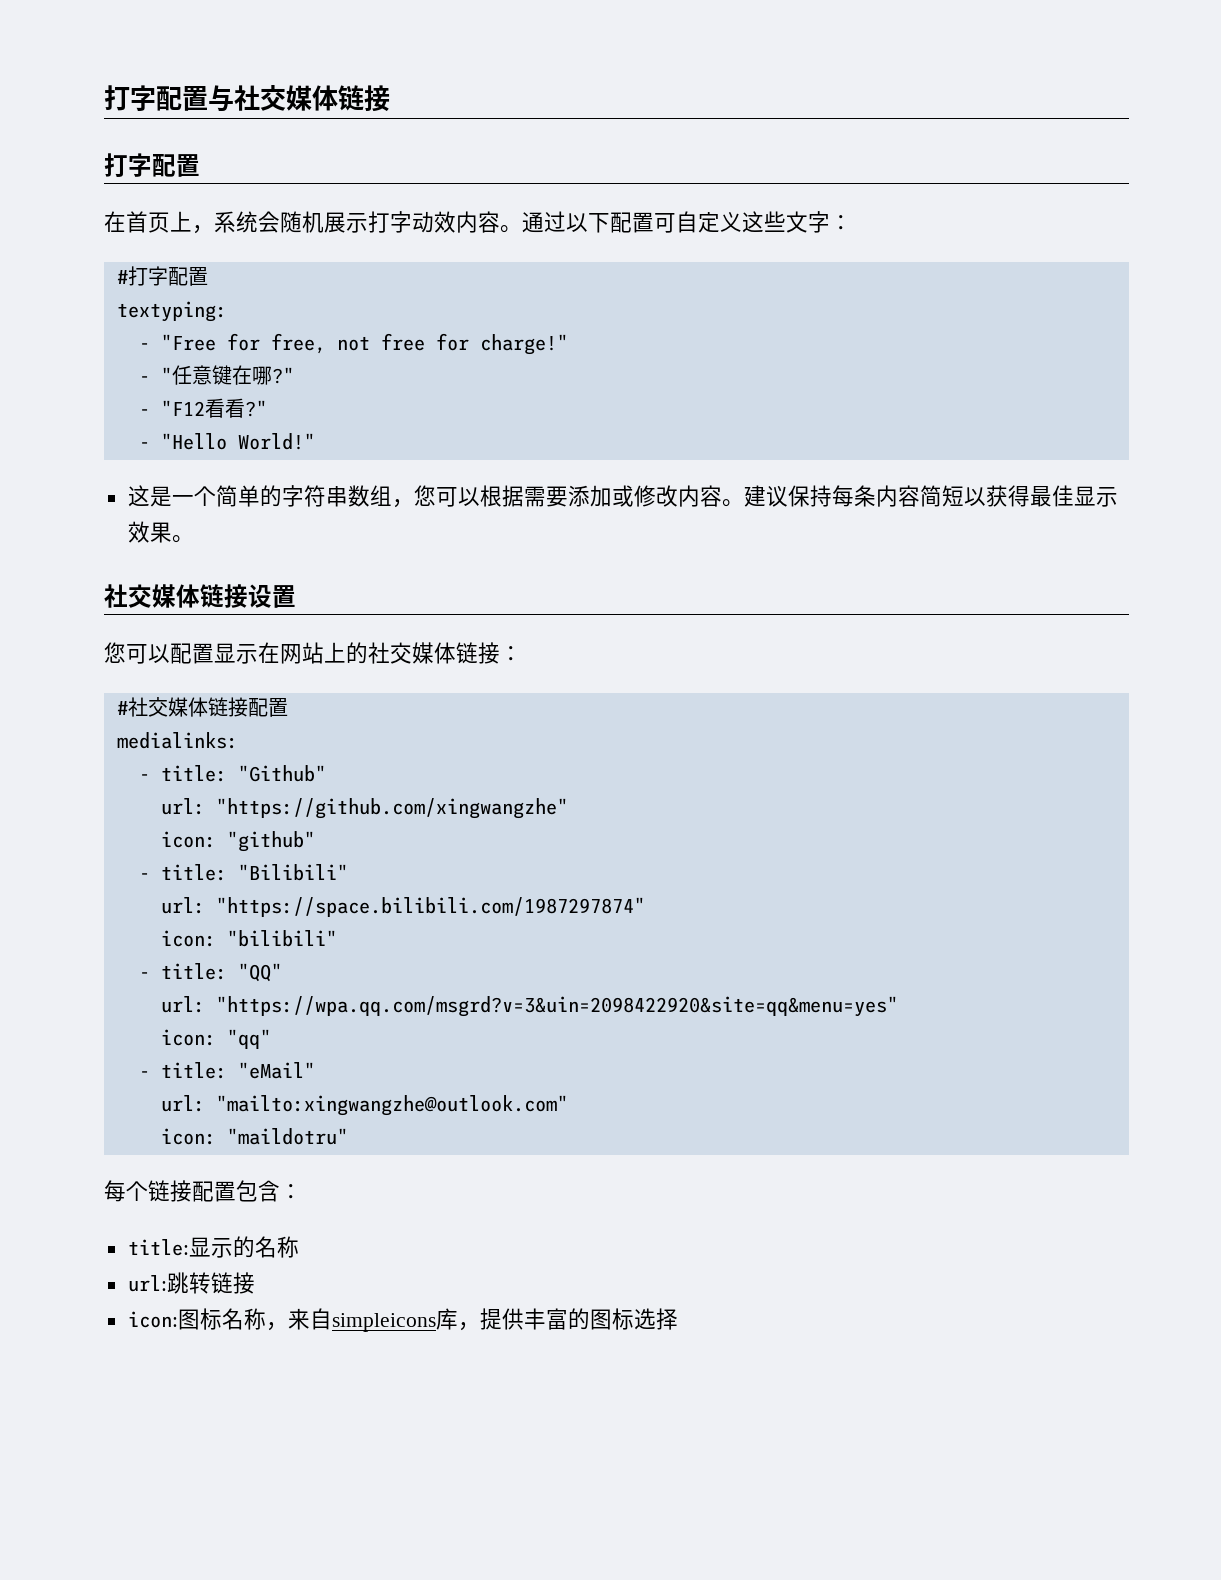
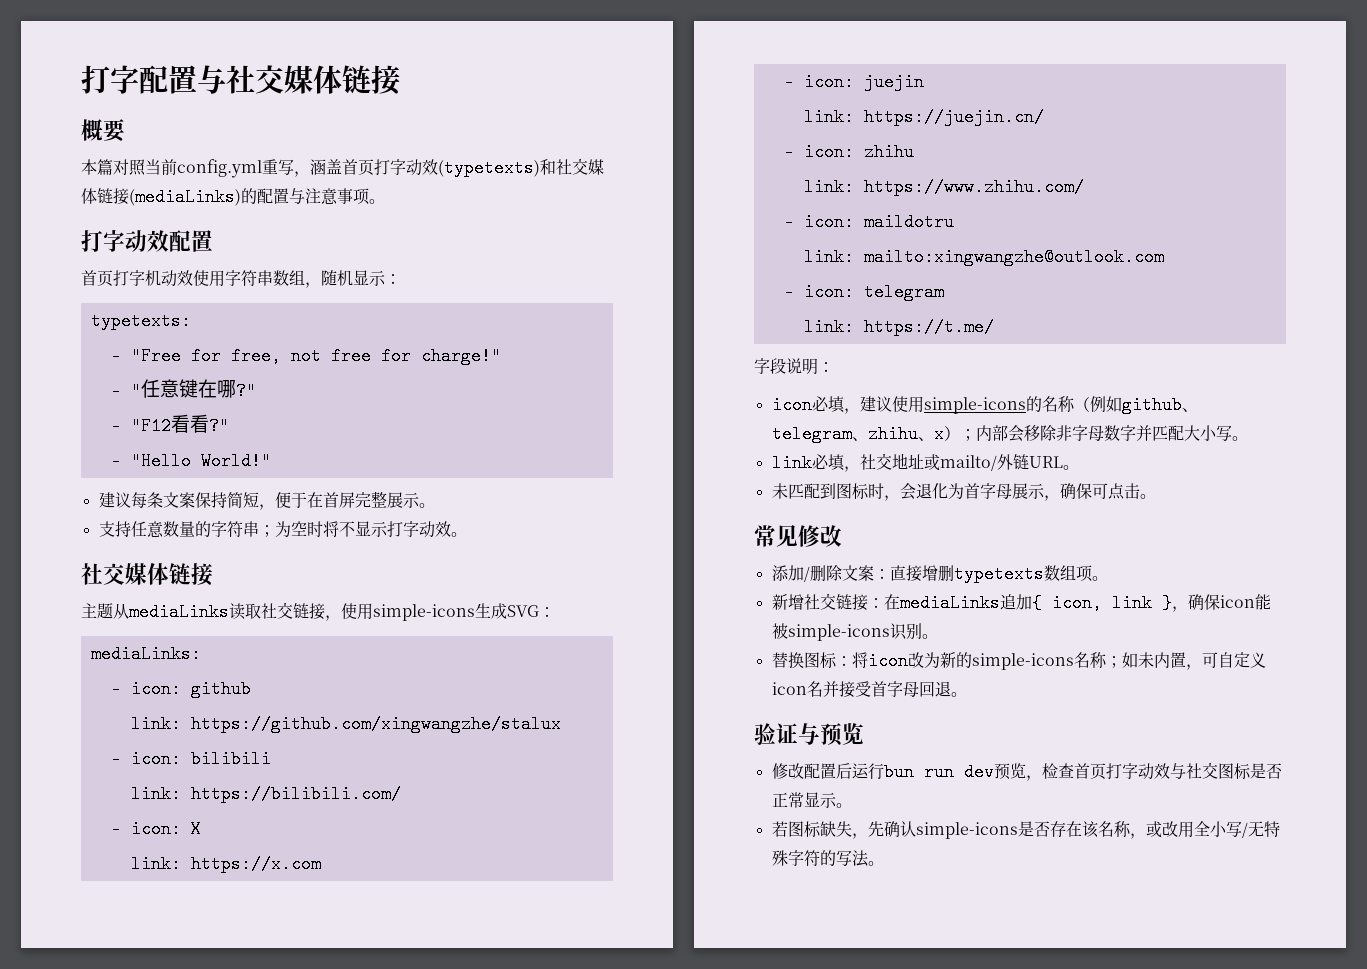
[104,153,200,177] [104,211,852,234] [116,266,208,286] [116,301,227,322] 打字配置 // 在首页上，系统会随机展示打字动效内容。通过以下配置可自定义这些文字： // #打字配置 // textyping: -> [81,119,126,142] [81,158,604,178] [81,188,385,206] [81,230,213,252] [81,270,401,288] [90,312,191,330] 概要 // 本篇对照当前config.yml重写，涵盖首页打字动效(typetexts)和社交媒体链接(mediaLinks)的配置与注意事项。 // 打字动效配置 // 首页打字机动效使用字符串数组，随机显示： // typetexts:
[127,485,1118,508] [127,521,194,543] [104,584,296,608] [104,642,522,664] [116,697,288,717] [116,732,238,749] [138,765,326,782] [160,798,568,819] [160,831,315,852] [138,864,348,881] [160,897,645,917] [160,930,337,947] [138,963,282,982] [160,996,898,1017] [160,1029,271,1049] [138,1062,315,1079] [160,1095,568,1116] [160,1128,348,1145] [104,1180,302,1202] [127,1236,299,1258] [127,1272,255,1294] [127,1308,678,1332] 这是一个简单的字符串数组，您可以根据需要添加或修改内容。建议保持每条内容简短以获得最佳显示效果。 // 社交媒体链接设置 // 您可以配置显示在网站上的社交媒体链接： // #社交媒体链接配置 // medialinks: // - title: "Github" // url: "https://github.com/xingwangzhe" // icon: "github" // - title: "Bilibili" // url: "https://space.bilibili.com/1987297874" // icon: "bilibili" // - title: "QQ" // url: "https://wpa.qq.com/msgrd?v=3&uin=2098422920&site=qq&menu=yes" // icon: "qq" // - title: "eMail" // url: "mailto:xingwangzhe@outlook.com" // icon: "maildotru" // 每个链接配置包含： // title:显示的名称 // url:跳转链接 // icon:图标名称，来自simpleicons库，提供丰富的图标选择 -> [98,491,435,510] [98,521,467,538] [81,563,213,586] [81,602,555,621] [90,645,201,663] [110,680,251,698] [130,715,561,733] [110,750,271,768] [130,785,401,803] [110,820,201,838] [130,855,321,873] [783,73,924,91] [803,108,1044,126] [783,143,914,161] [803,178,1084,196] [783,213,954,231] [803,248,1164,266] [783,283,944,301] [803,318,994,336] [754,358,834,375] [771,396,1198,414] [771,425,1248,443] [771,453,1079,472] [771,483,1156,501] [754,525,842,547] [771,565,1108,583] [771,593,1271,612] [771,623,938,641] [771,652,1266,670] [771,681,967,698] [754,723,864,746] [771,762,1282,781] [771,792,852,808] [771,821,1280,839] [771,850,884,867] 建议每条文案保持简短，便于在首屏完整展示。 // 支持任意数量的字符串；为空时将不显示打字动效。 // 社交媒体链接 // 主题从mediaLinks读取社交链接，使用simple-icons生成SVG： // mediaLinks: // - icon: github // link: https://github.com/xingwangzhe/stalux // - icon: bilibili // link: https://bilibili.com/ // - icon: X // link: https://x.com // - icon: juejin // link: https://juejin.cn/ // - icon: zhihu // link: https://www.zhihu.com/ // - icon: maildotru // link: mailto:xingwangzhe@outlook.com // - icon: telegram // link: https://t.me/ // 字段说明： // icon必填，建议使用simple-icons的名称（例如github、telegram、zhihu、x）；内部会移除非字母数字并匹配大小写。 // link必填，社交地址或mailto/外链URL。 // 未匹配到图标时，会退化为首字母展示，确保可点击。 // 常见修改 // 添加/删除文案：直接增删typetexts数组项。 // 新增社交链接：在mediaLinks追加{ icon, link }，确保icon能被simple-icons识别。 // 替换图标：将icon改为新的simple-icons名称；如未内置，可自定义icon名并接受首字母回退。 // 验证与预览 // 修改配置后运行bun run dev预览，检查首页打字动效与社交图标是否正常显示。 // 若图标缺失，先确认simple-icons是否存在该名称，或改用全小写/无特殊字符的写法。

